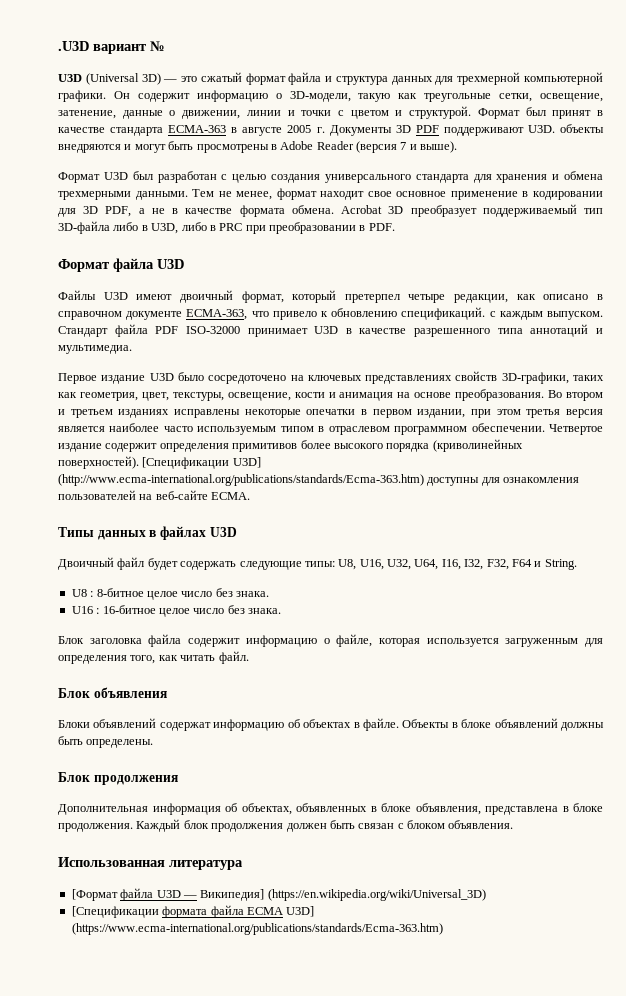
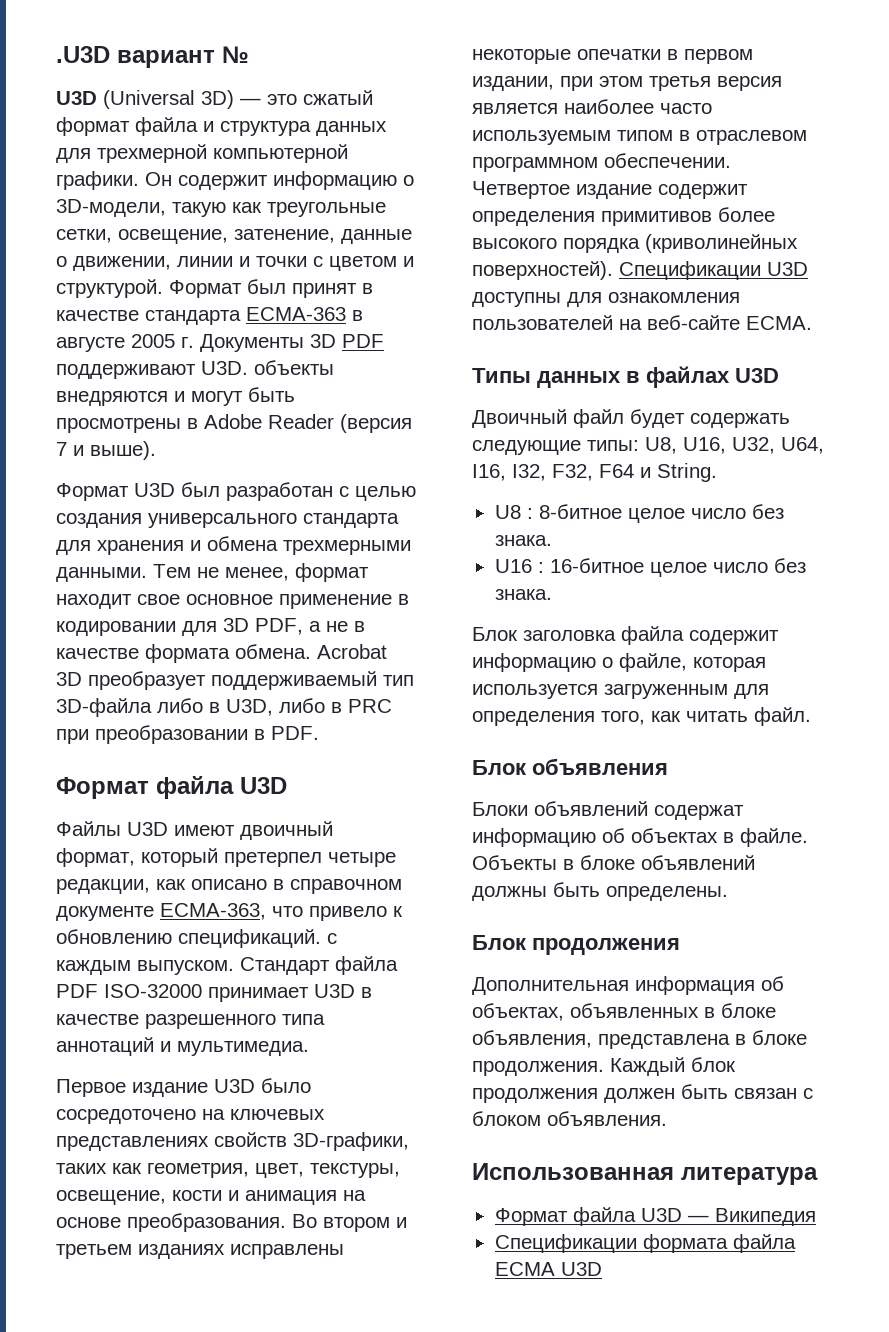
[142,457,261,469] [58,474,424,486] [Спецификации U3D] (http://www.ecma-international.org/publications/standards/Ecma-363.htm) -> [619,261,808,280] Спецификации U3D
[71,889,118,901] [Формат -> [494,1208,568,1226] Формат
[200,889,486,901] [71,906,159,918] Википедия] (https://en.wikipedia.org/wiki/Universal_3D) // [Спецификации -> [714,1208,816,1226] [494,1234,637,1253] Википедия // Спецификации
[286,906,315,917] [71,923,443,935] U3D] (https://www.ecma-international.org/publications/standards/Ecma-363.htm) -> [560,1262,602,1276] U3D

